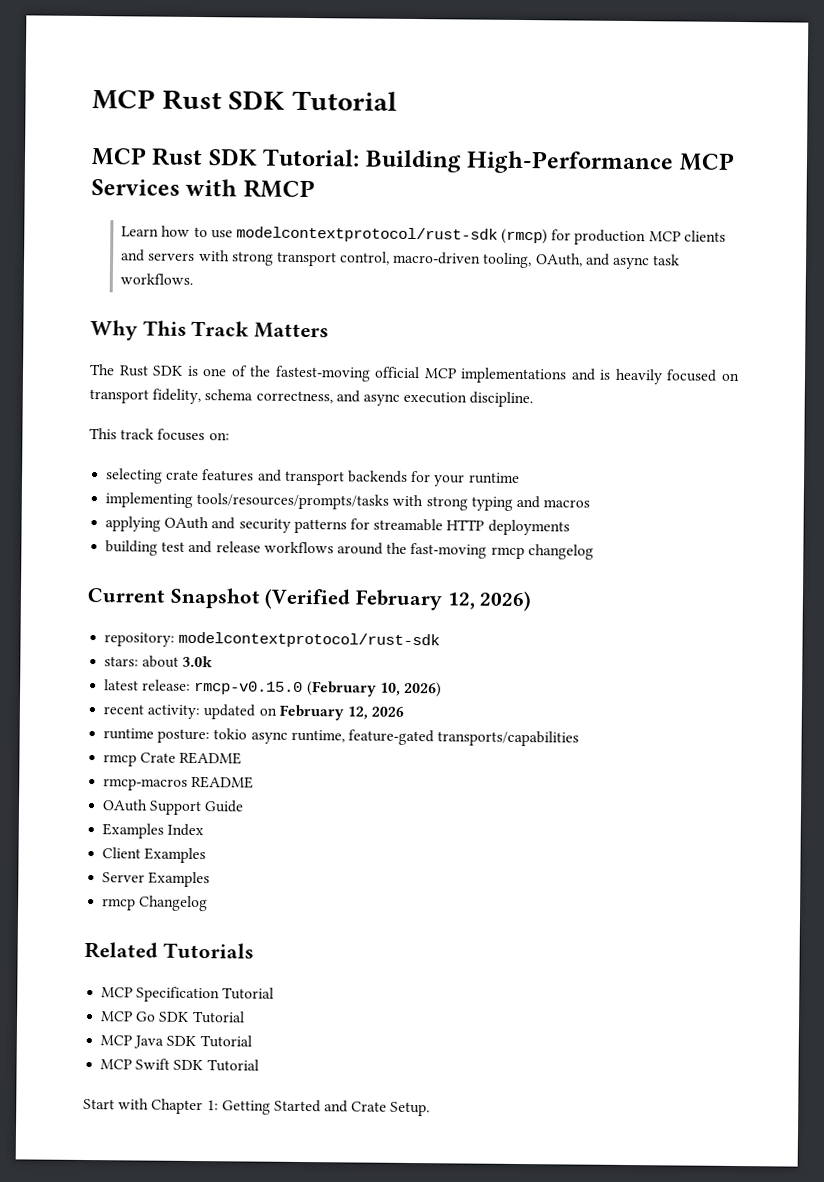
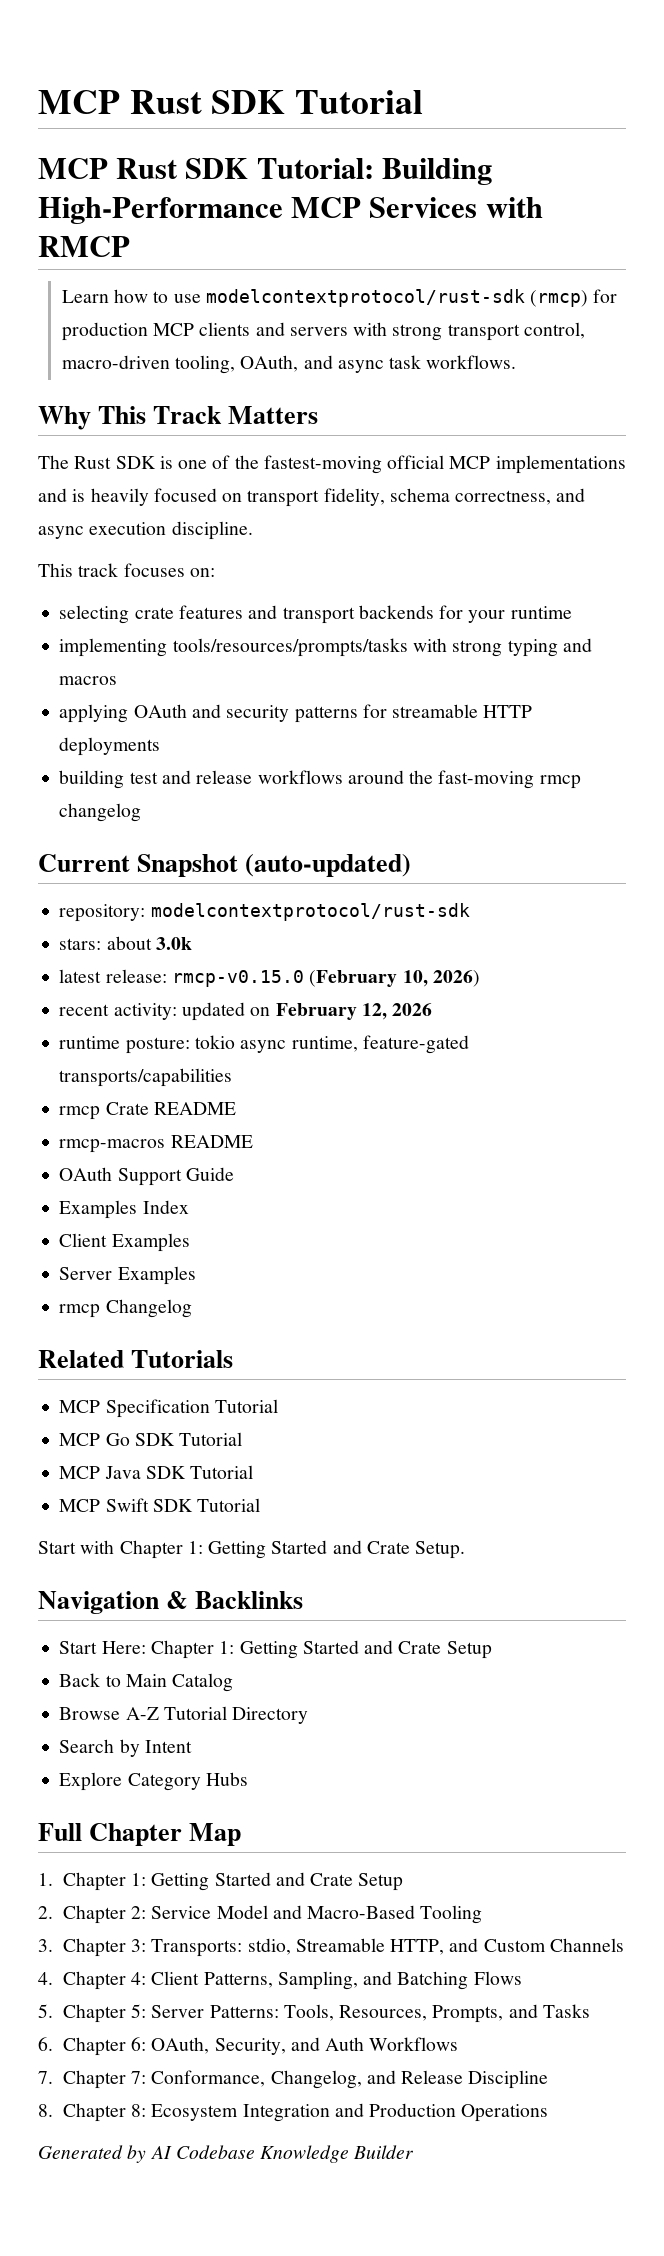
[264,588,533,612] (Verified February 12, 2026) -> [245,854,412,877] (auto-updated)
(431, 1109) none -> [38,1591,304,1614] [59,1640,492,1659] [59,1673,234,1692] [59,1706,309,1724] [59,1739,192,1757] [59,1772,248,1791] [38,1823,242,1846] [38,1872,404,1891] [38,1905,483,1924] [38,1938,624,1957] [38,1971,522,1990] [38,2004,590,2023] [38,2037,459,2056] [38,2070,549,2089] [38,2103,549,2122] [38,2145,415,2163] // Navigation & Backlinks // Start Here: Chapter 1: Getting Started and Crate Setup // Back to Main Catalog // Browse A-Z Tutorial Directory // Search by Intent // Explore Category Hubs // Full Chapter Map // 1. Chapter 1: Getting Started and Crate Setup // 2. Chapter 2: Service Model and Macro-Based Tooling // 3. Chapter 3: Transports: stdio, Streamable HTTP, and Custom Channels // 4. Chapter 4: Client Patterns, Sampling, and Batching Flows // 5. Chapter 5: Server Patterns: Tools, Resources, Prompts, and Tasks // 6. Chapter 6: OAuth, Security, and Auth Workflows // 7. Chapter 7: Conformance, Changelog, and Release Discipline // 8. Chapter 8: Ecosystem Integration and Production Operations // Generated by AI Codebase Knowledge Builder

